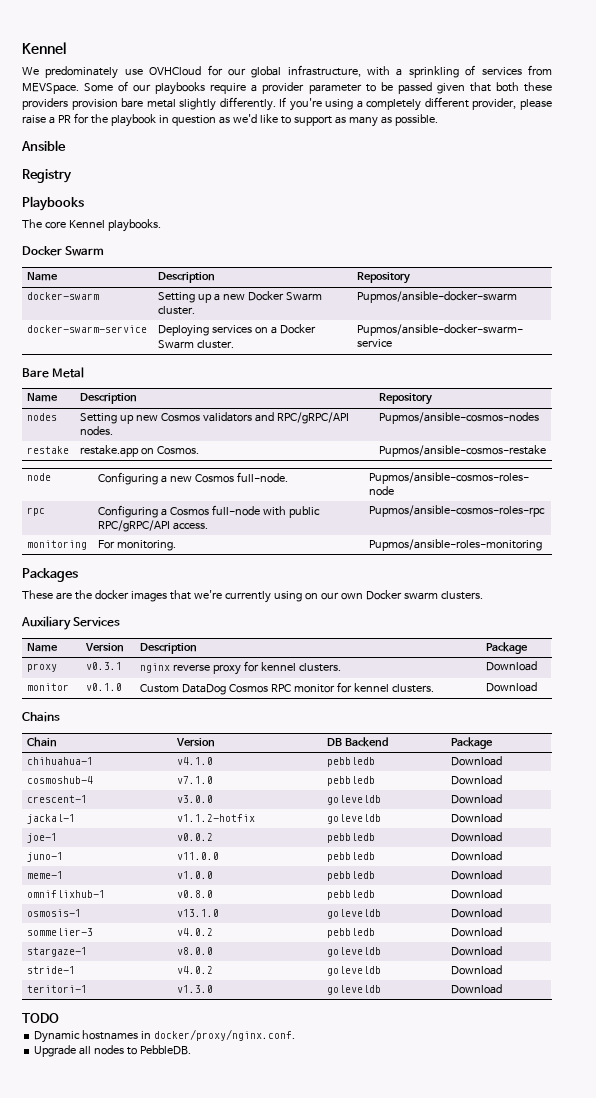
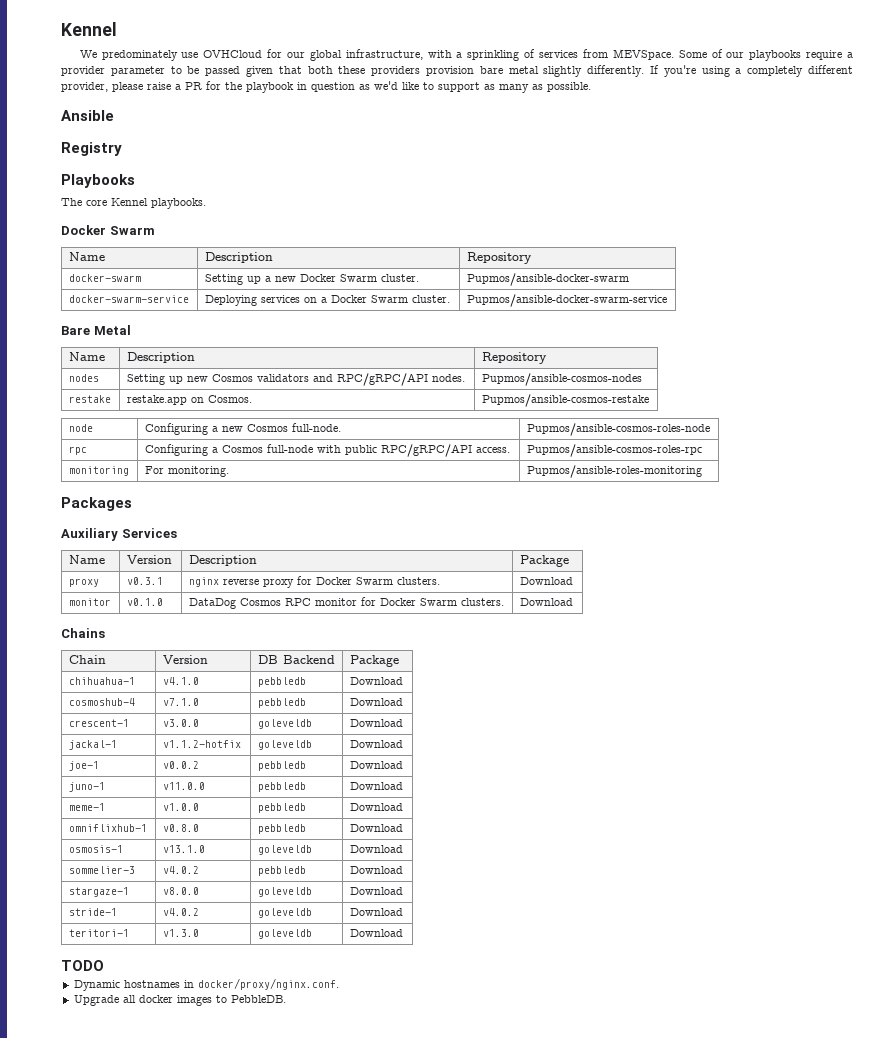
[22,590,483,603] // These are the docker images that we're currently using on our own Docker swarm clusters. -> (132, 504) none
[260,662,296,671] kennel -> [315,577,393,585] Docker Swarm
[140,684,180,693] Custom -> (163, 602) none
[353,683,389,692] kennel -> [379,598,457,606] Docker Swarm
[94,1045,125,1055] nodes -> [138,995,212,1006] docker images

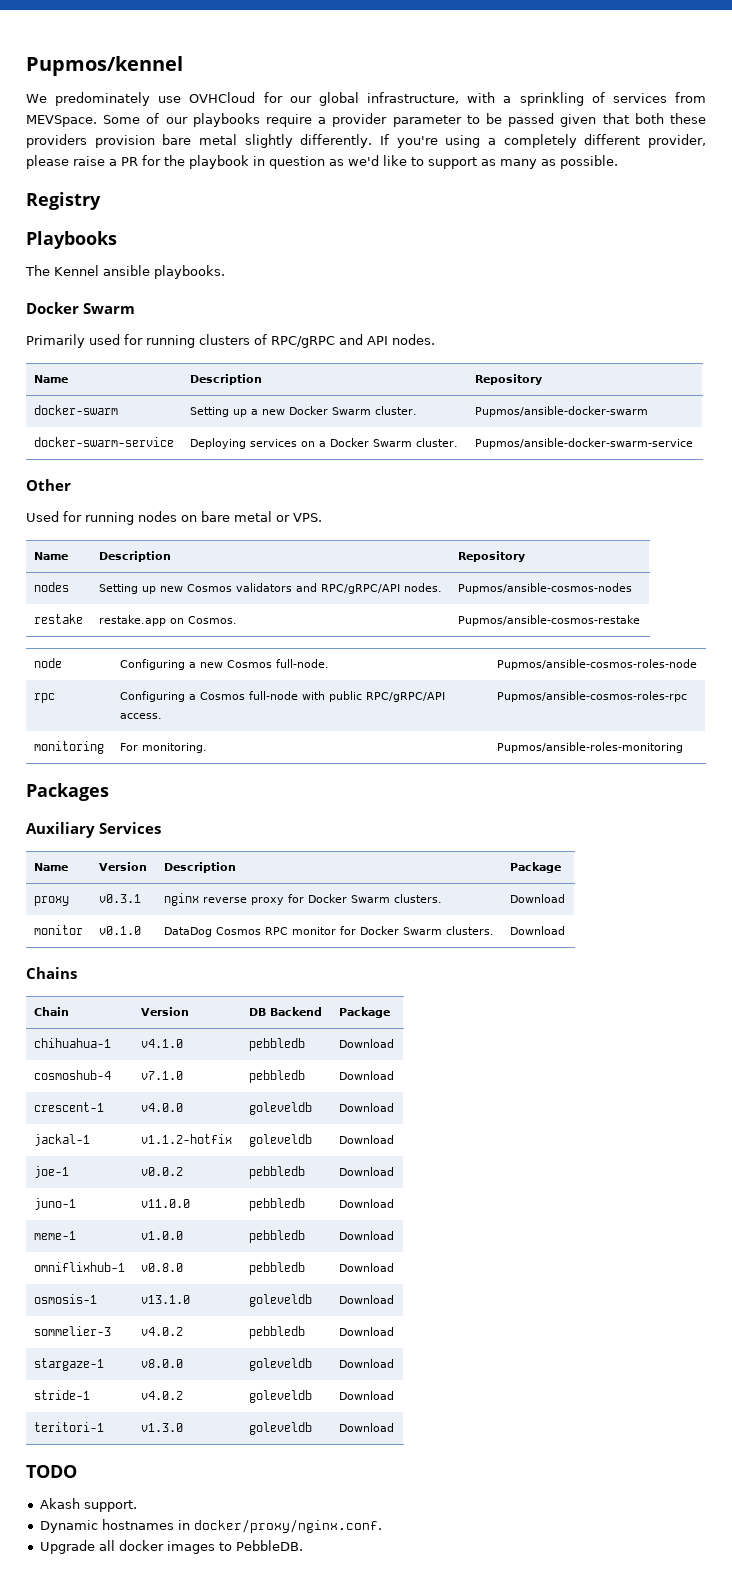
[61,22,117,36] Kennel -> [26,56,183,76] Pupmos/kennel
[61,110,114,121] // Ansible -> (618, 162) none
[86,198,148,206] core Kennel -> [54,265,150,276] Kennel ansible
(155, 230) none -> [26,334,435,348] // Primarily used for running clusters of RPC/gRPC and API nodes.
[61,325,131,335] Bare Metal -> [26,479,71,491] [26,511,322,525] Other // Used for running nodes on bare metal or VPS.
[162,719,199,727] v3.0.0 -> [140,1103,183,1112] v4.0.0
(104, 965) none -> [39,1498,137,1512] // Akash support.

